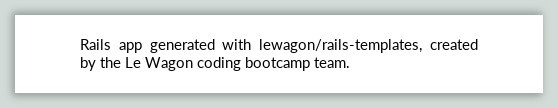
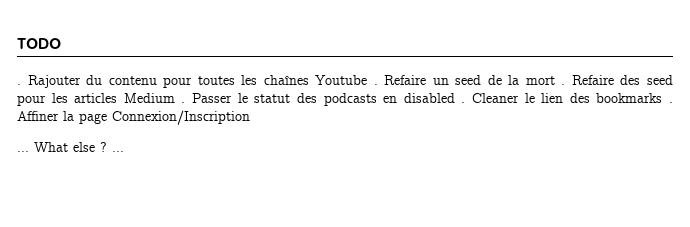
[80,39,479,53] [80,57,350,71] Rails app generated with lewagon/rails-templates, created by the Le Wagon coding bootcamp team. -> [17,38,61,49] [17,75,673,88] [17,93,673,106] [17,110,250,125] [17,142,124,152] TODO // . Rajouter du contenu pour toutes les chaînes Youtube . Refaire un seed de la mort . Refaire des seed pour les articles Medium . Passer le statut des podcasts en disabled . Cleaner le lien des bookmarks . Affiner la page Connexion/Inscription // ... What else ? ...

